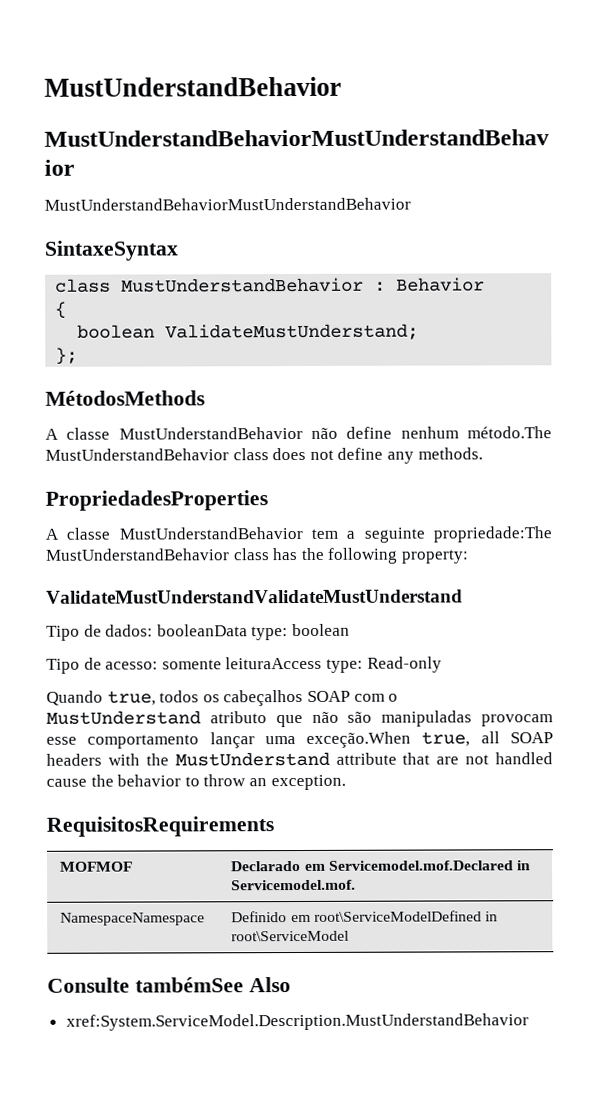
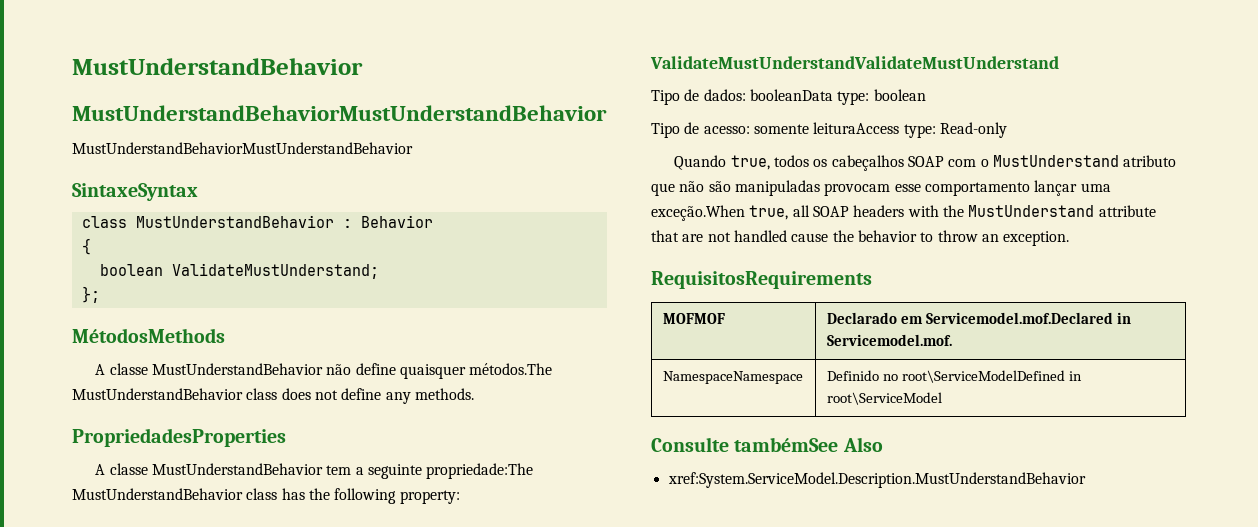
[400,426,552,439] nenhum método.The -> [399,363,553,379] quaisquer métodos.The
[290,914,311,923] em -> [882,374,898,381] no

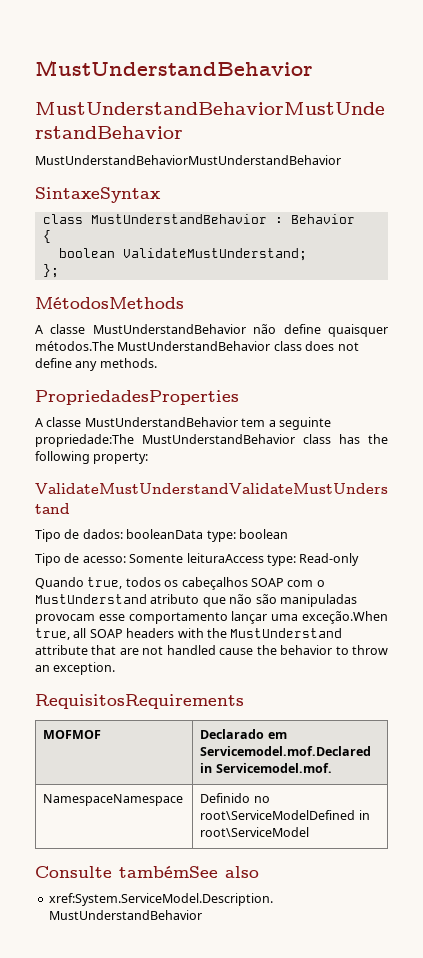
[753,124,809,134] somente -> [129,554,184,563] Somente
[842,437,883,452] Also -> [225,866,259,878] also

